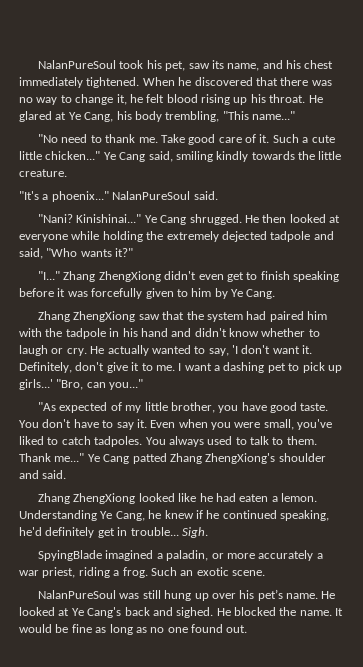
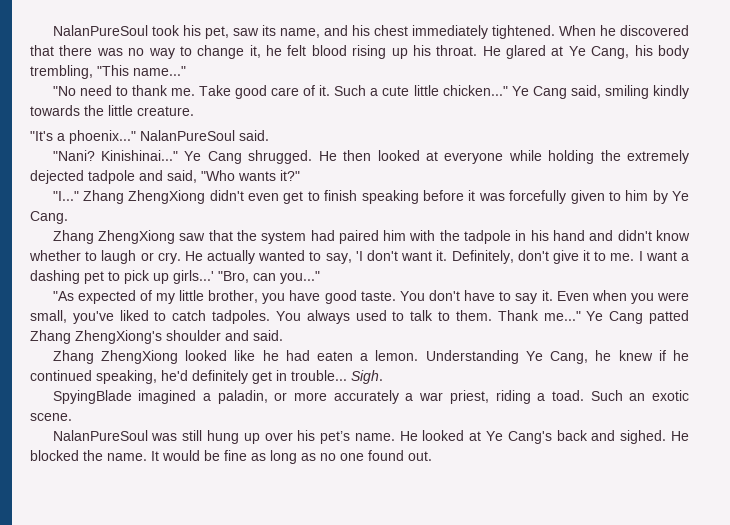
[122,567,148,578] frog. -> [551,390,584,401] toad.

